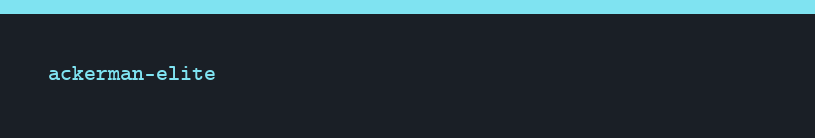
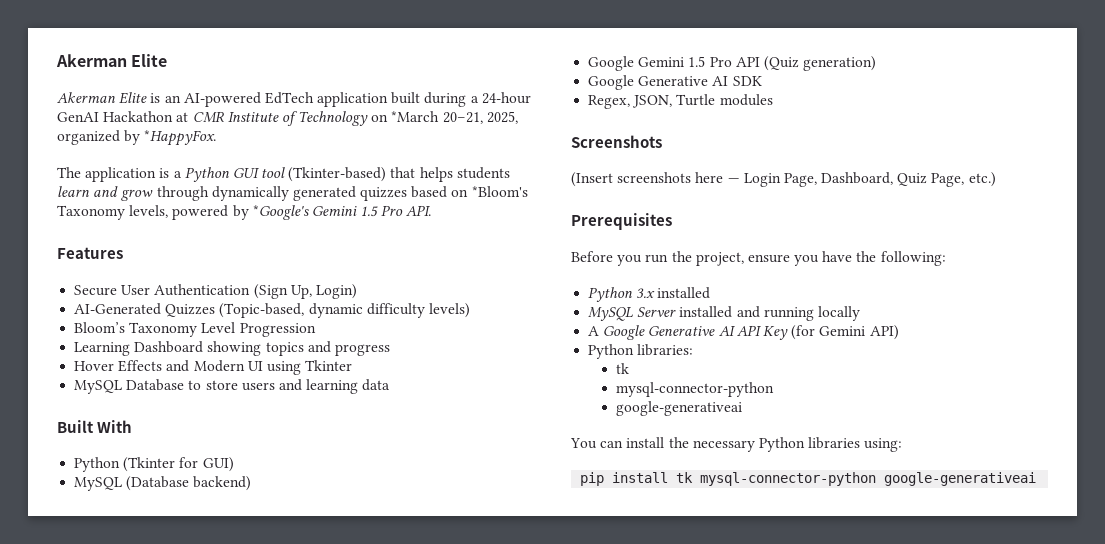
[48,66,216,81] ackerman-elite -> [56,54,168,67] [57,92,531,107] [57,111,518,126] [57,130,217,146] [57,167,510,182] [57,186,528,201] [57,205,432,220] [57,247,123,259] [74,284,357,299] [74,303,470,318] [74,322,316,337] [74,341,390,356] [74,360,353,375] [74,379,391,394] [57,420,133,433] [74,457,234,472] [74,476,252,491] [588,56,877,71] [588,75,762,90] [588,94,773,109] [571,135,662,148] [571,172,996,187] [571,213,672,230] [571,251,946,266] [588,287,711,302] [588,306,860,321] [588,325,899,340] [588,344,694,359] [616,363,630,374] [616,382,775,397] [616,401,743,416] [570,437,903,452] [580,472,1037,486] Akerman Elite // Akerman Elite is an AI-powered EdTech application built during a 24-hour GenAI Hackathon at CMR Institute of Technology on *March 20–21, 2025, organized by *HappyFox. // The application is a Python GUI tool (Tkinter-based) that helps students learn and grow through dynamically generated quizzes based on *Bloom's Taxonomy levels, powered by *Google's Gemini 1.5 Pro API. // Features // Secure User Authentication (Sign Up, Login) // AI-Generated Quizzes (Topic-based, dynamic difficulty levels) // Bloom’s Taxonomy Level Progression // Learning Dashboard showing topics and progress // Hover Effects and Modern UI using Tkinter // MySQL Database to store users and learning data // Built With // Python (Tkinter for GUI) // MySQL (Database backend) // Google Gemini 1.5 Pro API (Quiz generation) // Google Generative AI SDK // Regex, JSON, Turtle modules // Screenshots // (Insert screenshots here — Login Page, Dashboard, Quiz Page, etc.) // Prerequisites // Before you run the project, ensure you have the following: // Python 3.x installed // MySQL Server installed and running locally // A Google Generative AI API Key (for Gemini API) // Python libraries: // tk // mysql-connector-python // google-generativeai // You can install the necessary Python libraries using: // pip install tk mysql-connector-python google-generativeai

